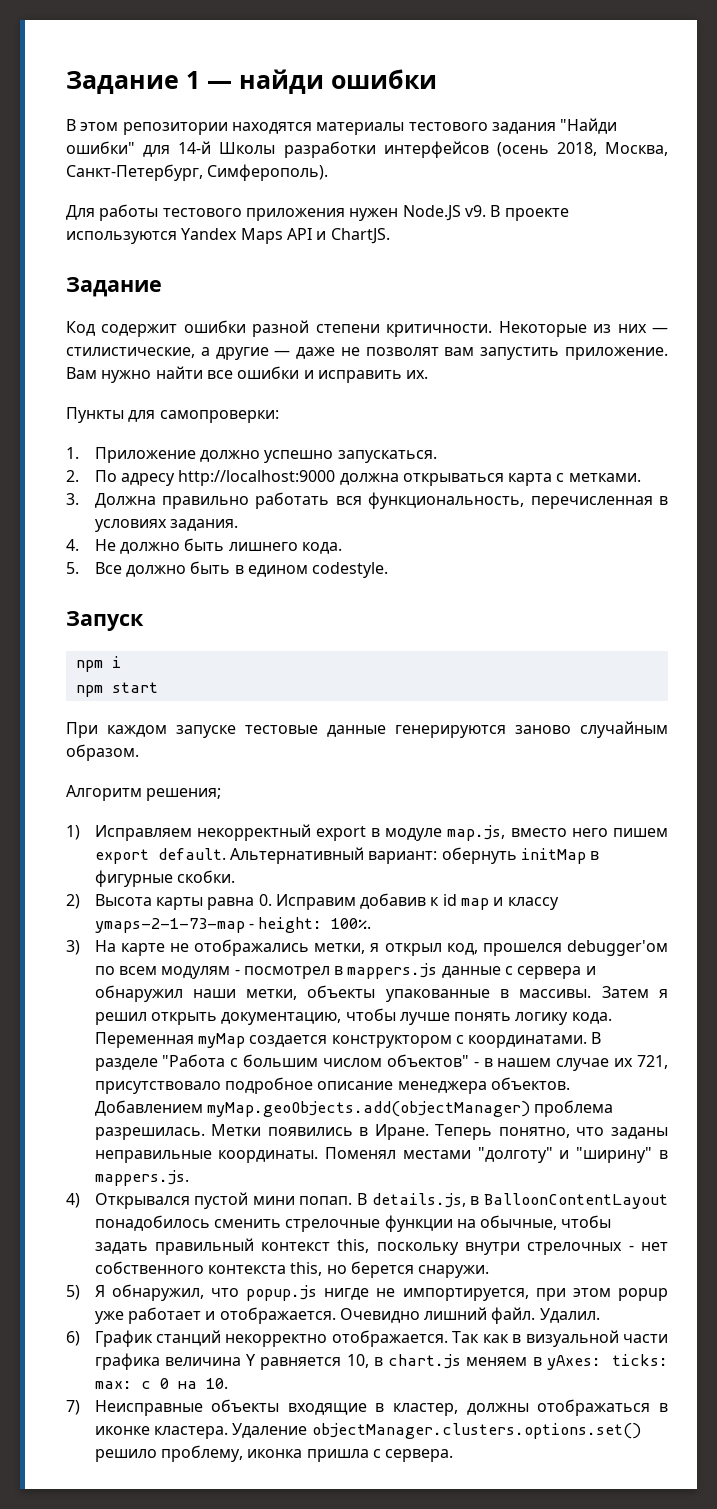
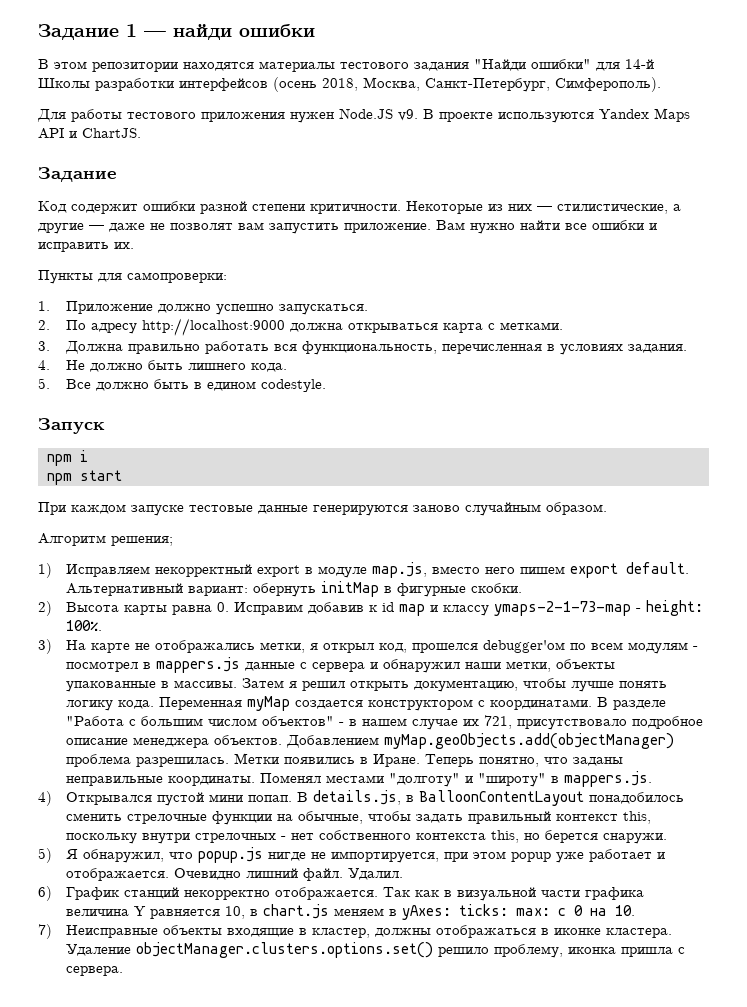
[576,1147,653,1163] "ширину" -> [477,773,546,787] "широту"

